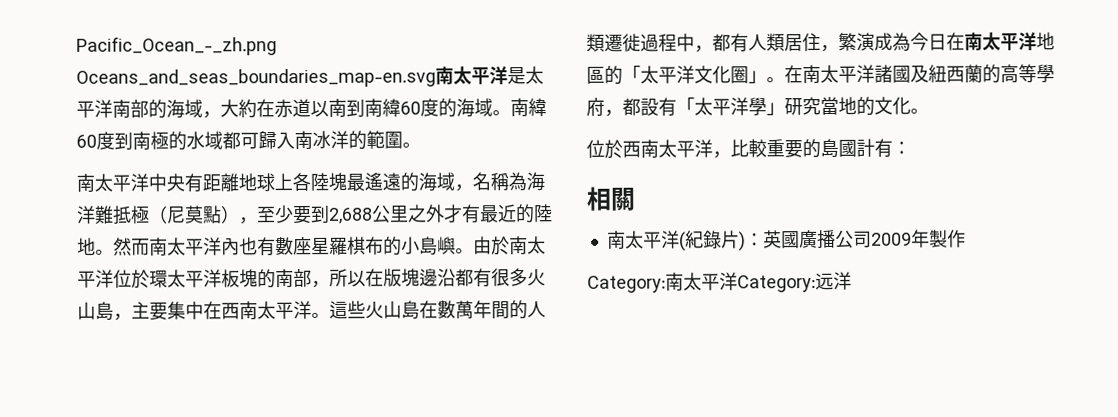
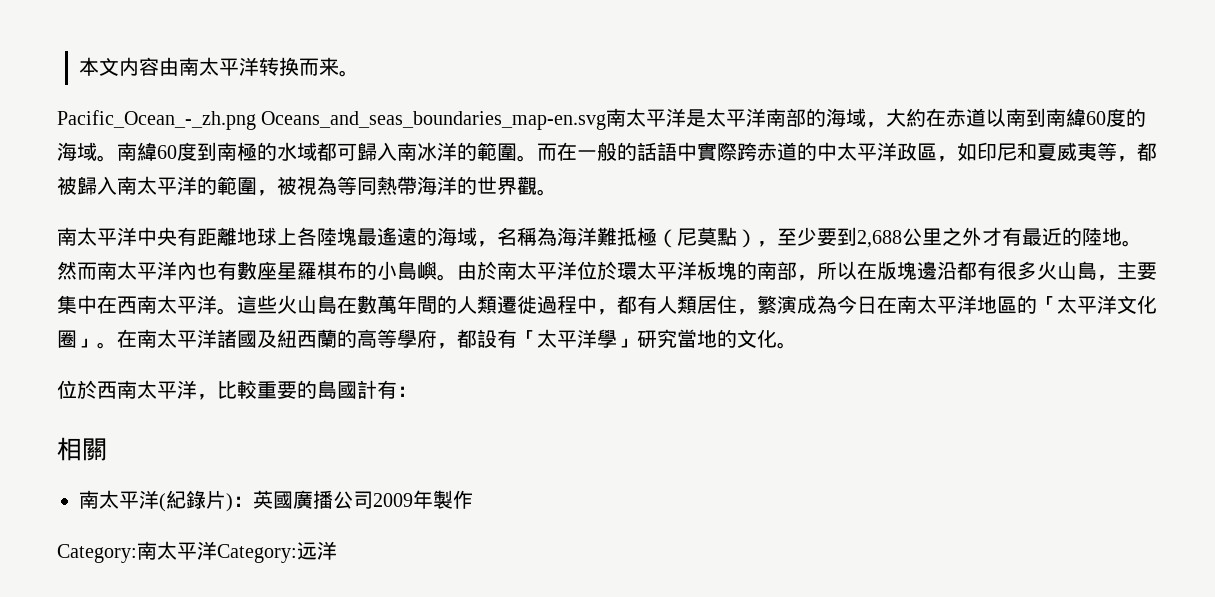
(76, 46) none -> [79,57,360,77] 本文内容由南太平洋转换而来。 //
(421, 145) none -> [537,142,1157,162] [57,176,557,196] 而在一般的話語中實際跨赤道的中太平洋政區，如印尼和夏威夷等，都被歸入南太平洋的範圍，被視為等同熱帶海洋的世界觀。

